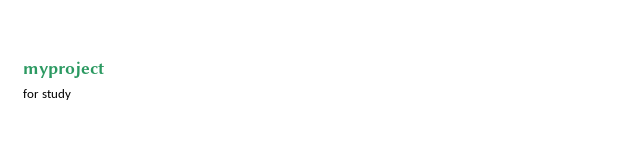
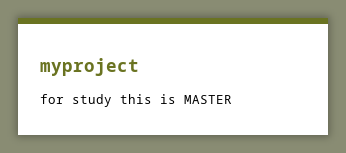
(72, 94) none -> [120,94,232,104] this is MASTER

